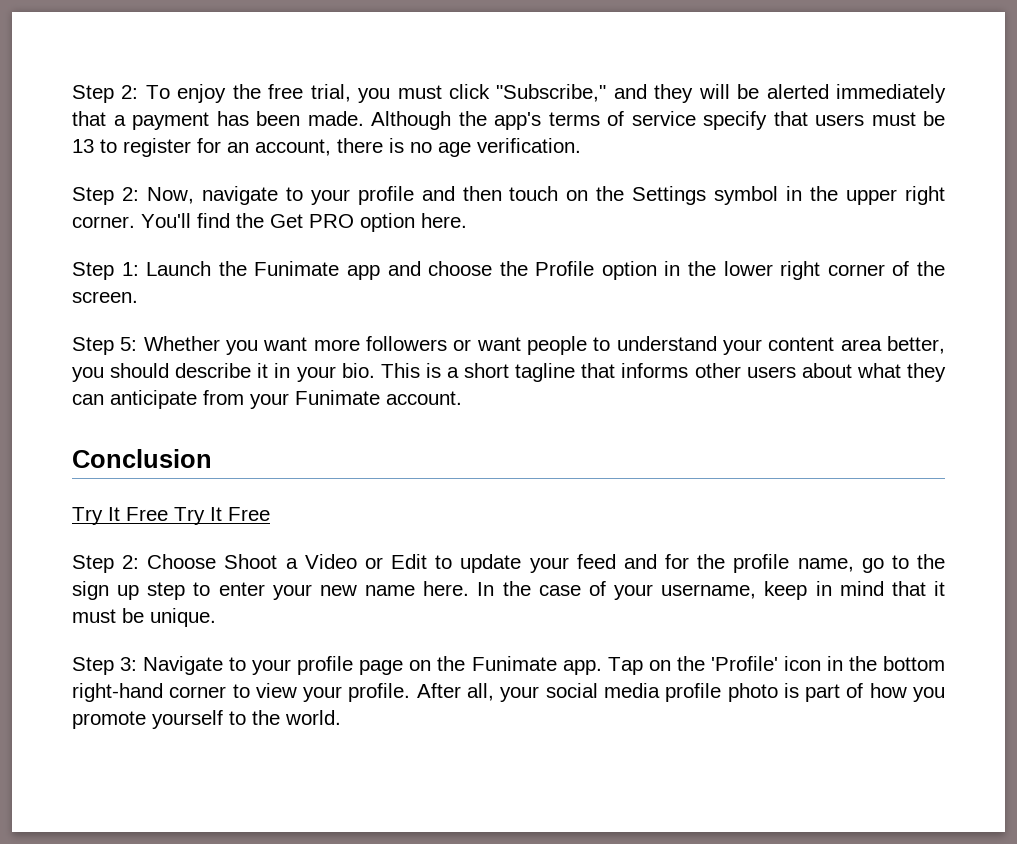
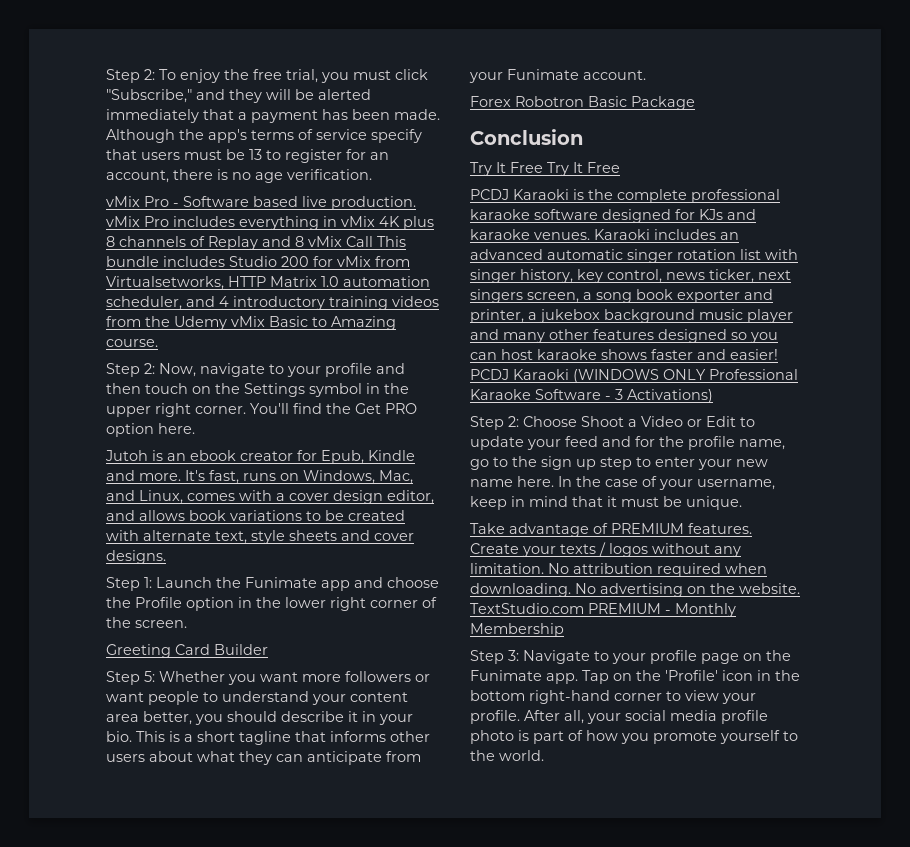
(581, 145) none -> [106,196,416,210] [106,216,434,230] [106,236,406,250] [106,256,410,267] [106,276,430,290] [106,296,439,310] [106,316,396,330] [106,339,158,347] // vMix Pro - Software based live production. vMix Pro includes everything in vMix 4K plus 8 channels of Replay and 8 vMix Call This bundle includes Studio 200 for vMix from Virtualsetworks, HTTP Matrix 1.0 automation scheduler, and 4 introductory training videos from the Udemy vMix Basic to Amazing course.
(467, 220) none -> [105,450,415,464] [106,470,413,484] [106,490,434,504] [106,510,405,521] [106,530,414,544] [106,550,166,564] // Jutoh is an ebook creator for Epub, Kindle and more. It's fast, runs on Windows, Mac, and Linux, comes with a cover design editor, and allows book variations to be created with alternate text, style sheets and cover designs.
(138, 297) none -> [106,644,268,658] // Greeting Card Builder
(462, 398) none -> [470,96,695,110] // Forex Robotron Basic Package
(270, 514) none -> [470,189,780,203] [470,209,756,223] [470,229,739,240] [470,249,798,263] [470,269,791,283] [470,289,773,303] [470,309,793,323] [470,329,778,343] [470,349,778,360] [470,369,798,383] [470,389,713,403] // PCDJ Karaoki is the complete professional karaoke software designed for KJs and karaoke venues. Karaoki includes an advanced automatic singer rotation list with singer history, key control, news ticker, next singers screen, a song book exporter and printer, a jukebox background music player and many other features designed so you can host karaoke shows faster and easier! PCDJ Karaoki (WINDOWS ONLY Professional Karaoke Software - 3 Activations)
(216, 617) none -> [470,523,752,537] [470,542,741,557] [470,563,767,577] [470,583,800,597] [470,603,736,617] [470,623,564,637] // Take advantage of PREMIUM features. Create your texts / logos without any limitation. No attribution required when downloading. No advertising on the website. TextStudio.com PREMIUM - Monthly Membership

